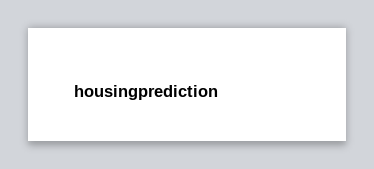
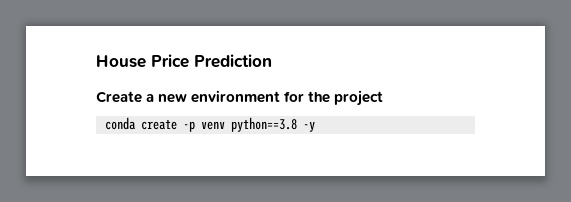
[74,85,218,100] housingprediction -> [96,54,272,68] [96,90,384,106] [104,117,315,132] House Price Prediction // Create a new environment for the project // conda create -p venv python==3.8 -y

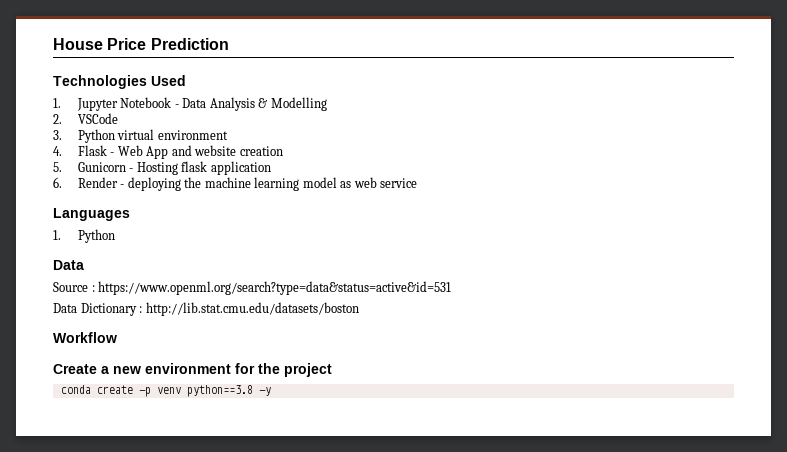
(272, 61) none -> [53,75,186,89] [53,97,327,111] [53,113,118,124] [53,129,228,143] [53,145,283,159] [53,161,271,175] [53,177,418,191] [53,208,130,221] [53,229,115,243] [53,260,84,270] [53,281,452,295] [53,302,359,316] [53,332,117,343] // Technologies Used // 1. Jupyter Notebook - Data Analysis & Modelling // 2. VSCode // 3. Python virtual environment // 4. Flask - Web App and website creation // 5. Gunicorn - Hosting flask application // 6. Render - deploying the machine learning model as web service // Languages // 1. Python // Data // Source : https://www.openml.org/search?type=data&status=active&id=531 // Data Dictionary : http://lib.stat.cmu.edu/datasets/boston // Workflow

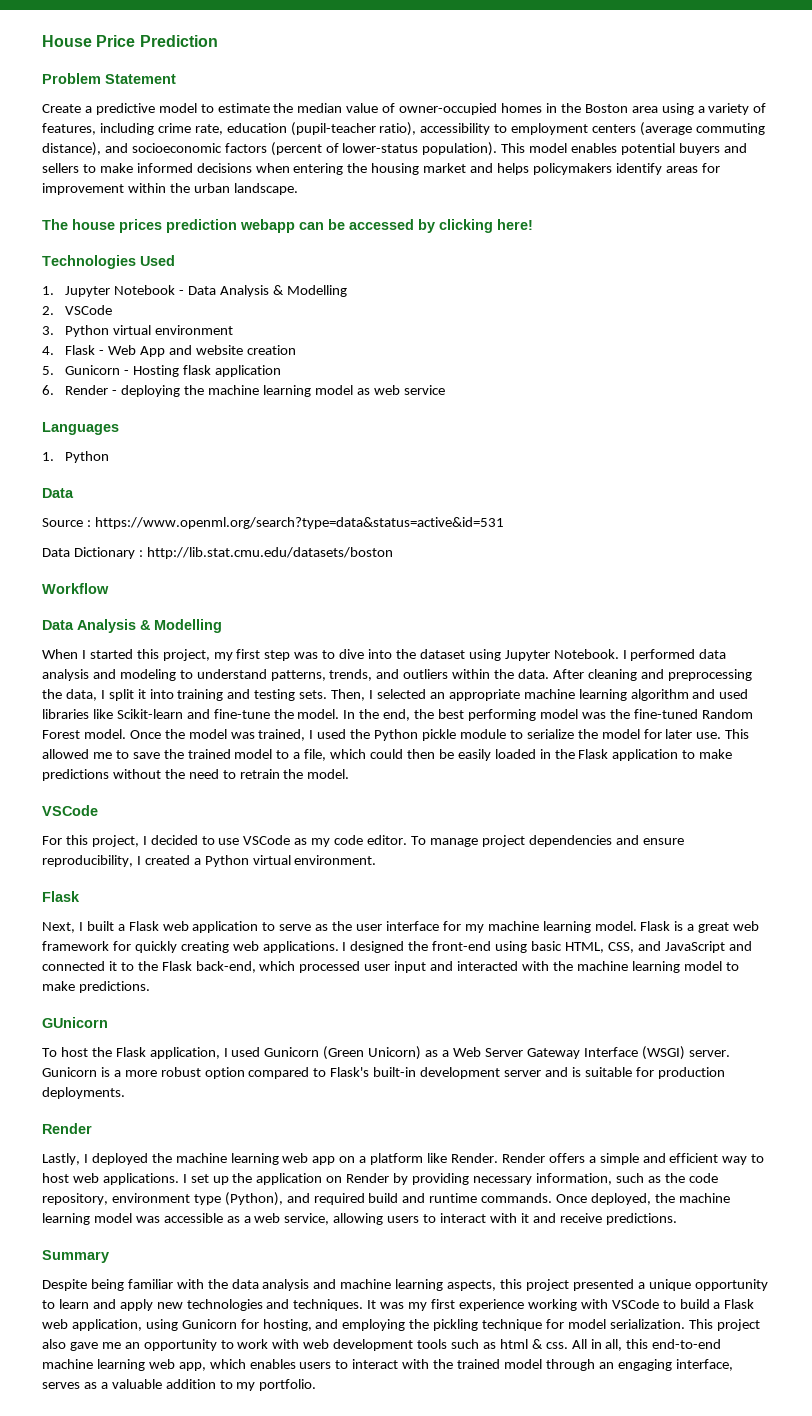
(229, 44) none -> [42,73,176,84] [42,103,767,115] [42,122,765,136] [42,142,747,156] [42,163,720,175] [42,183,298,195] [42,219,533,233] // Problem Statement // Create a predictive model to estimate the median value of owner-occupied homes in the Boston area using a variety of features, including crime rate, education (pupil-teacher ratio), accessibility to employment centers (average commuting distance), and socioeconomic factors (percent of lower-status population). This model enables potential buyers and sellers to make informed decisions when entering the housing market and helps policymakers identify areas for improvement within the urban landscape. // The house prices prediction webapp can be accessed by clicking here!
[53,363,332,377] [60,385,271,397] Create a new environment for the project // conda create -p venv python==3.8 -y -> [42,619,222,633] [42,649,727,661] [42,669,752,681] [42,689,749,701] [42,709,753,721] [42,729,750,741] [42,749,733,761] [42,769,350,781] [42,805,98,816] [42,835,684,847] [42,855,377,867] [42,891,80,902] [42,921,760,933] [42,941,752,953] [42,961,739,973] [42,981,150,993] [42,1017,108,1028] [42,1046,730,1060] [42,1067,725,1079] [42,1087,125,1099] [42,1123,92,1134] [42,1153,765,1165] [42,1173,718,1185] [42,1192,730,1206] [42,1213,677,1225] [42,1250,109,1263] [42,1279,768,1291] [42,1299,755,1311] [42,1319,760,1331] [42,1339,722,1351] [42,1359,733,1371] [42,1379,317,1391] Data Analysis & Modelling // When I started this project, my first step was to dive into the dataset using Jupyter Notebook. I performed data analysis and modeling to understand patterns, trends, and outliers within the data. After cleaning and preprocessing the data, I split it into training and testing sets. Then, I selected an appropriate machine learning algorithm and used libraries like Scikit-learn and fine-tune the model. In the end, the best performing model was the fine-tuned Random Forest model. Once the model was trained, I used the Python pickle module to serialize the model for later use. This allowed me to save the trained model to a file, which could then be easily loaded in the Flask application to make predictions without the need to retrain the model. // VSCode // For this project, I decided to use VSCode as my code editor. To manage project dependencies and ensure reproducibility, I created a Python virtual environment. // Flask // Next, I built a Flask web application to serve as the user interface for my machine learning model. Flask is a great web framework for quickly creating web applications. I designed the front-end using basic HTML, CSS, and JavaScript and connected it to the Flask back-end, which processed user input and interacted with the machine learning model to make predictions. // GUnicorn // To host the Flask application, I used Gunicorn (Green Unicorn) as a Web Server Gateway Interface (WSGI) server. Gunicorn is a more robust option compared to Flask's built-in development server and is suitable for production deployments. // Render // Lastly, I deployed the machine learning web app on a platform like Render. Render offers a simple and efficient way to host web applications. I set up the application on Render by providing necessary information, such as the code repository, environment type (Python), and required build and runtime commands. Once deployed, the machine learning model was accessible as a web service, allowing users to interact with it and receive predictions. // Summary // Despite being familiar with the data analysis and machine learning aspects, this project presented a unique opportunity to learn and apply new technologies and techniques. It was my first experience working with VSCode to build a Flask web application, using Gunicorn for hosting, and employing the pickling technique for model serialization. This project also gave me an opportunity to work with web development tools such as html & css. All in all, this end-to-end machine learning web app, which enables users to interact with the trained model through an engaging interface, serves as a valuable addition to my portfolio.

